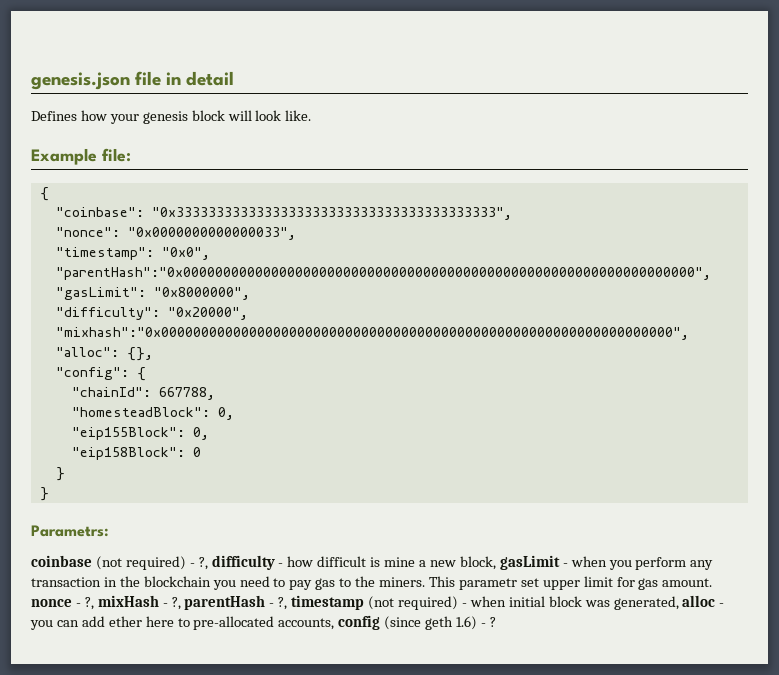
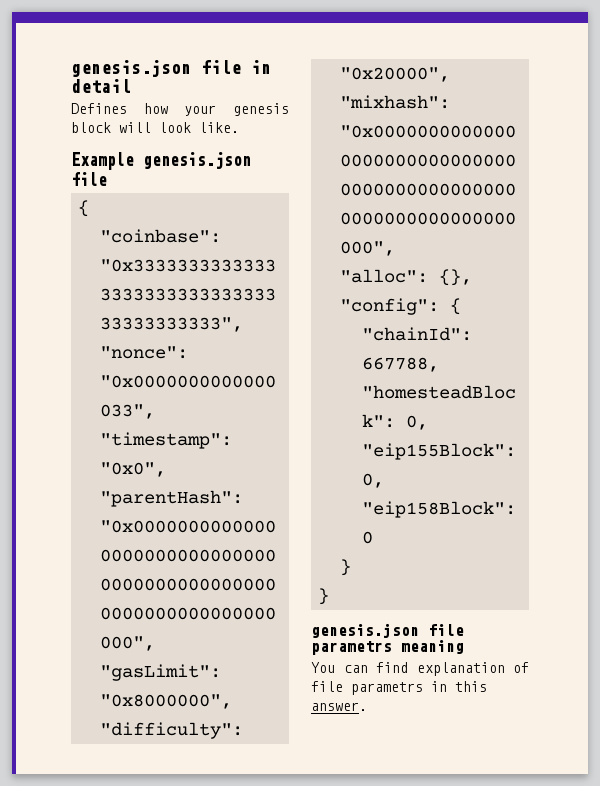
[102,148,131,162] file: -> [143,152,251,169] [71,172,107,186] genesis.json file
[31,525,109,537] [31,555,714,570] [31,576,713,590] [31,595,725,610] [30,615,496,630] Parametrs: // coinbase (not required) - ?, difficulty - how difficult is mine a new block, gasLimit - when you perform any transaction in the blockchain you need to pay gas to the miners. This parametr set upper limit for gas amount. nonce - ?, mixHash - ?, parentHash - ?, timestamp (not required) - when initial block was generated, alloc - you can add ether here to pre-allocated accounts, config (since geth 1.6) - ? -> [311,623,464,638] [311,640,464,655] [311,662,529,676] [311,681,487,695] [311,702,367,711] genesis.json file parametrs meaning // You can find explanation of file parametrs in this answer.

